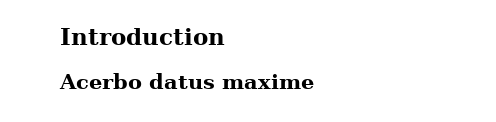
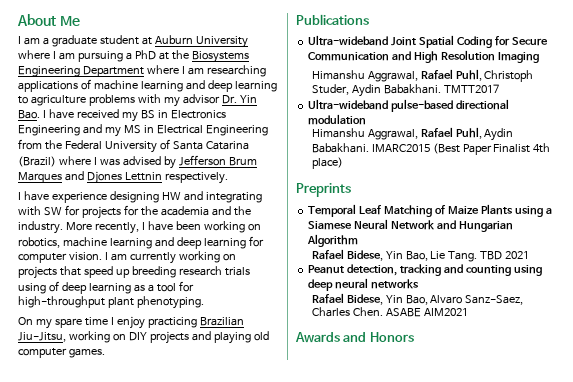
[60,28,225,45] [59,73,314,89] Introduction // Acerbo datus maxime -> [17,14,80,26] [18,35,248,48] [18,50,249,63] [18,65,266,77] [18,79,277,92] [18,94,257,107] [18,109,226,122] [18,124,268,137] [18,139,249,153] [18,155,257,169] [18,171,228,184] [18,191,262,203] [18,205,251,219] [18,221,261,234] [18,236,264,249] [18,251,236,264] [18,266,250,279] [18,281,194,294] [18,296,204,309] [18,316,244,329] [18,331,269,344] [18,348,105,358] [296,14,369,25] [308,35,548,48] [308,50,539,63] [311,69,534,82] [311,84,499,97] [308,99,510,112] [308,114,367,125] [311,127,514,141] [311,143,551,155] [311,157,343,169] [296,183,351,197] [308,204,552,217] [308,219,513,232] [307,234,359,247] [311,249,530,262] [308,264,542,276] [308,278,420,291] [311,293,524,305] [311,307,468,317] [295,332,414,343] About Me // I am a graduate student at Auburn University where I am pursuing a PhD at the Biosystems Engineering Department where I am researching applications of machine learning and deep learning to agriculture problems with my advisor Dr. Yin Bao. I have received my BS in Electronics Engineering and my MS in Electrical Engineering from the Federal University of Santa Catarina (Brazil) where I was advised by Jefferson Brum Marques and Djones Lettnin respectively. // I have experience designing HW and integrating with SW for projects for the academia and the industry. More recently, I have been working on robotics, machine learning and deep learning for computer vision. I am currently working on projects that speed up breeding research trials using of deep learning as a tool for high-throughput plant phenotyping. // On my spare time I enjoy practicing Brazilian Jiu-Jitsu, working on DIY projects and playing old computer games. // Publications // Ultra-wideband Joint Spatial Coding for Secure Communication and High Resolution Imaging // Himanshu Aggrawal, Rafael Puhl, Christoph Studer, Aydin Babakhani. TMTT2017 // Ultra-wideband pulse-based directional modulation // Himanshu Aggrawal, Rafael Puhl, Aydin Babakhani. IMARC2015 (Best Paper Finalist 4th place) // Preprints // Temporal Leaf Matching of Maize Plants using a Siamese Neural Network and Hungarian Algorithm // Rafael Bidese, Yin Bao, Lie Tang. TBD 2021 // Peanut detection, tracking and counting using deep neural networks // Rafael Bidese, Yin Bao, Alvaro Sanz-Saez, Charles Chen. ASABE AIM2021 // Awards and Honors

